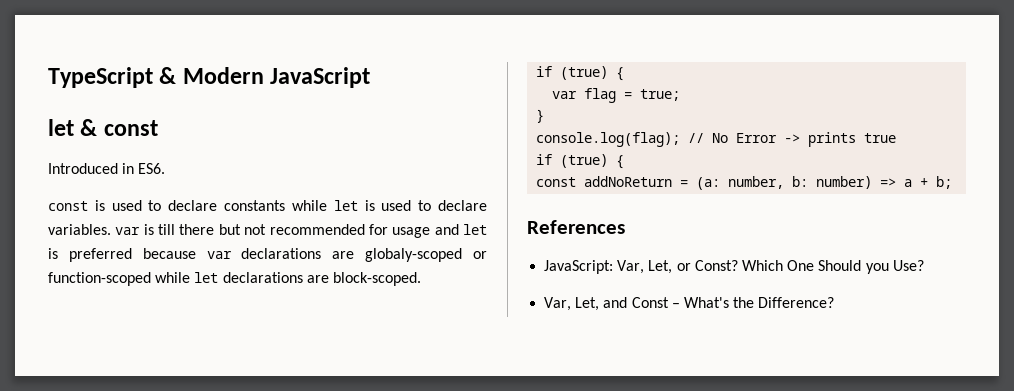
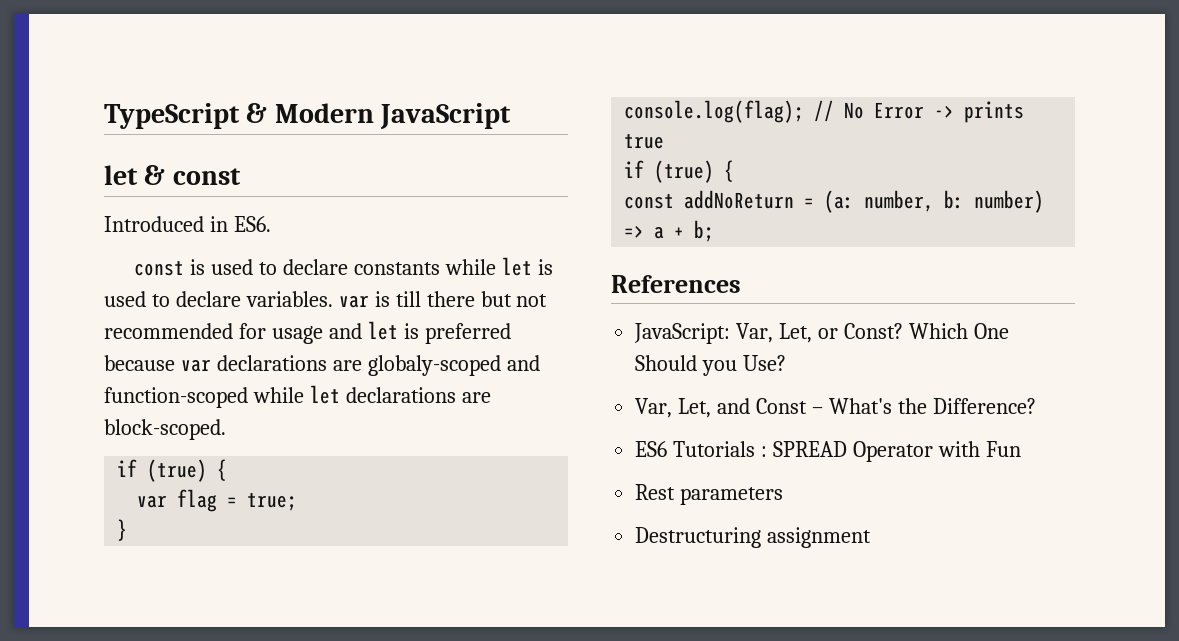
[472,251,487,259] or -> [506,355,540,371] and
(835, 302) none -> [635,441,1021,462] [635,484,784,505] [635,527,872,548] // ES6 Tutorials : SPREAD Operator with Fun // Rest parameters // Destructuring assignment

